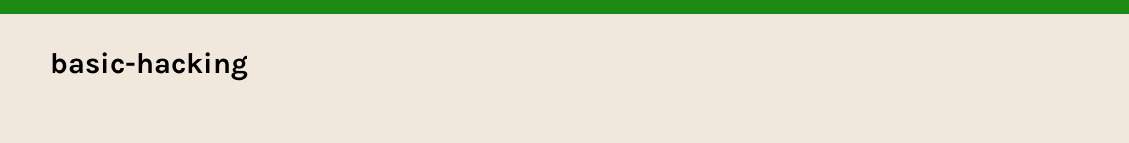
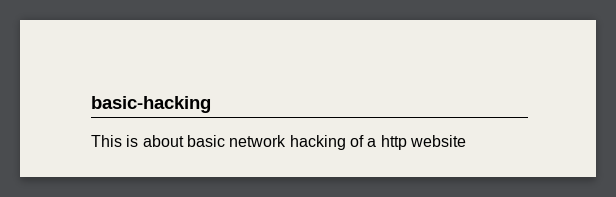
(248, 66) none -> [91,135,466,150] // This is about basic network hacking of a http website

